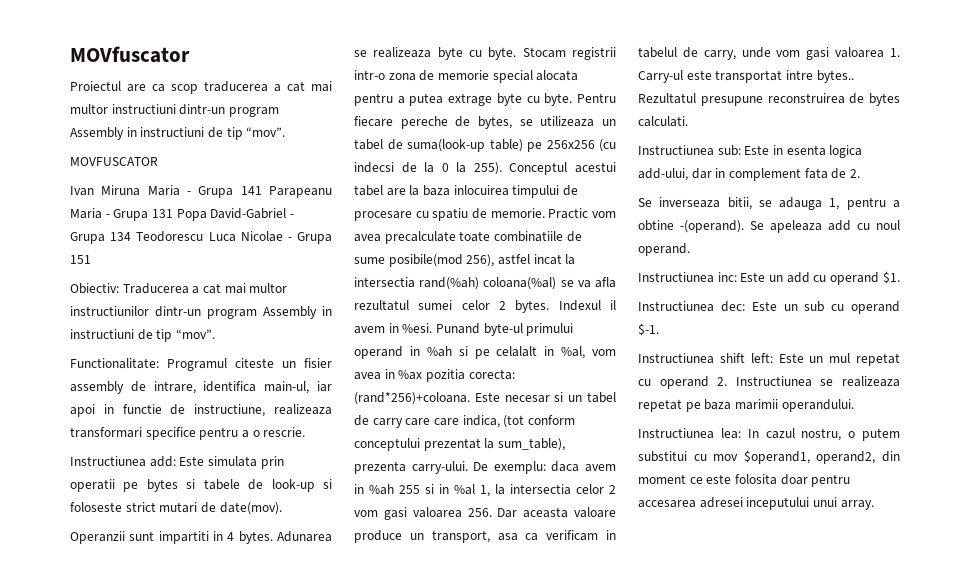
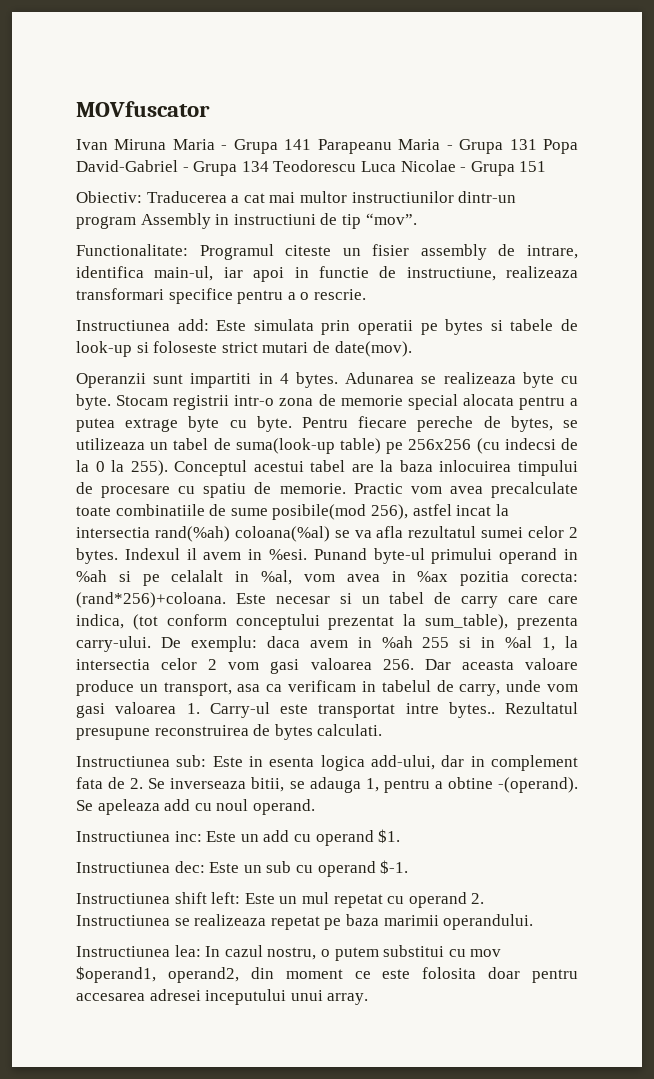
[70,81,332,94] [70,104,279,117] [70,127,286,140] [70,157,158,166] // Proiectul are ca scop traducerea a cat mai multor instructiuni dintr-un program Assembly in instructiuni de tip “mov”. // MOVFUSCATOR -> (210, 109) none
(860, 173) // -> (144, 783) none

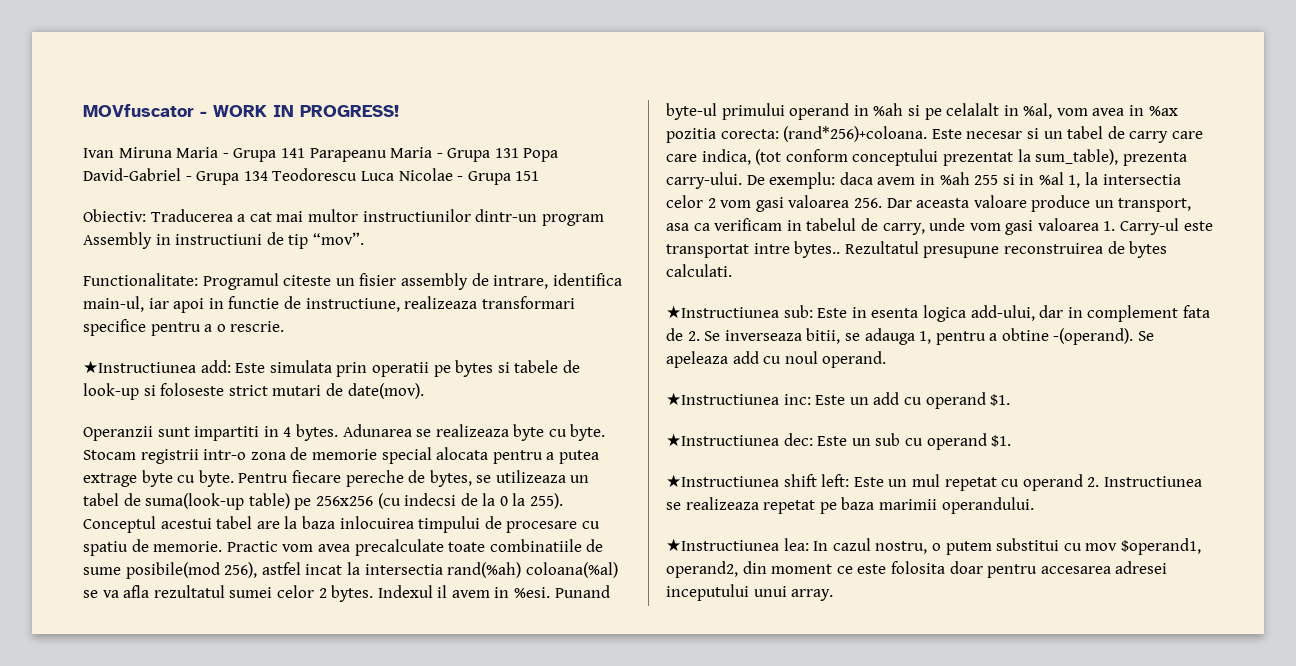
(210, 109) none -> [200,105,399,117] - WORK IN PROGRESS!
[76,320,170,331] Instructiunea -> [83,360,196,374] ★Instructiunea
[76,756,170,767] Instructiunea -> [666,305,779,319] ★Instructiunea
[76,831,170,842] Instructiunea -> [666,392,779,406] ★Instructiunea
[76,862,170,873] Instructiunea -> [666,433,779,447] ★Instructiunea
[380,860,409,874] [76,893,170,904] $-1. // Instructiunea -> [991,435,1012,447] [666,474,779,488] $1. // ★Instructiunea
[76,946,170,957] Instructiunea -> [666,538,779,552] ★Instructiunea

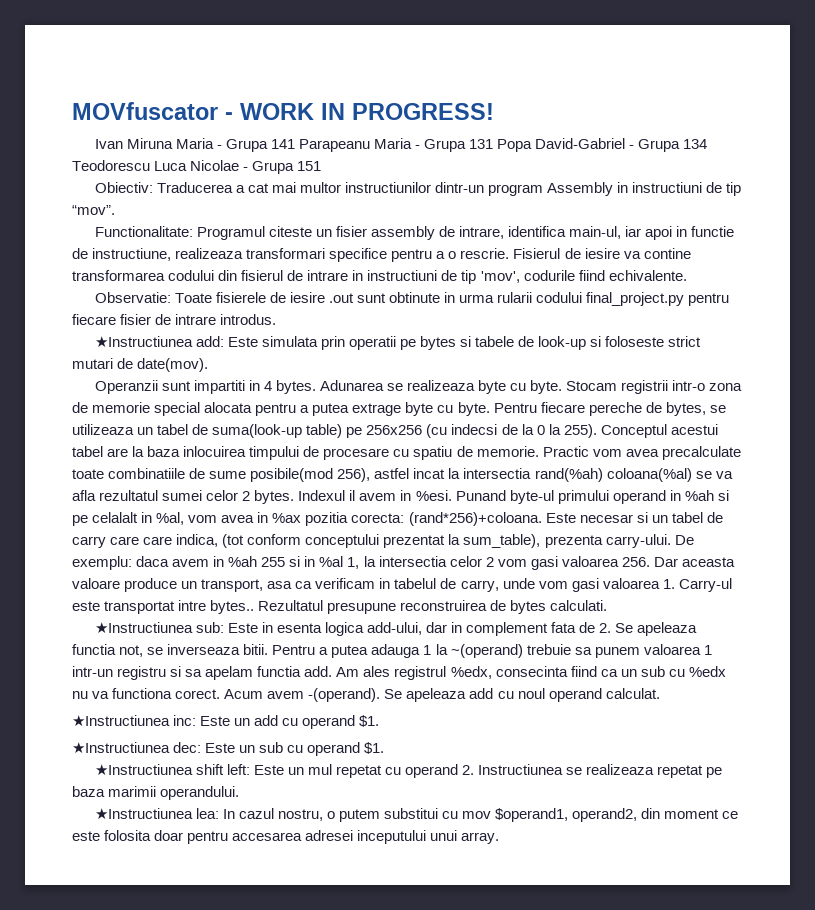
(285, 326) none -> [513,248,691,259] [72,270,687,284] [94,292,730,306] [72,314,277,325] Fisierul de iesire va contine transformarea codului din fisierul de intrare in instructiuni de tip 'mov', codurile fiind echivalente. // Observatie: Toate fisierele de iesire .out sunt obtinute in urma rularii codului final_project.py pentru fiecare fisier de intrare introdus.
[724,328,1049,345] inverseaza bitii, se adauga 1, pentru a obtine -> [637,622,698,636] [72,644,712,658] [72,666,726,680] [72,688,305,699] apeleaza functia not, se inverseaza bitii. Pentru a putea adauga 1 la ~(operand) trebuie sa punem valoarea 1 intr-un registru si sa apelam functia add. Am ales registrul %edx, consecinta fiind ca un sub cu %edx nu va functiona corect. Acum avem
[822,351,887,368] operand. -> [548,688,660,702] operand calculat.

